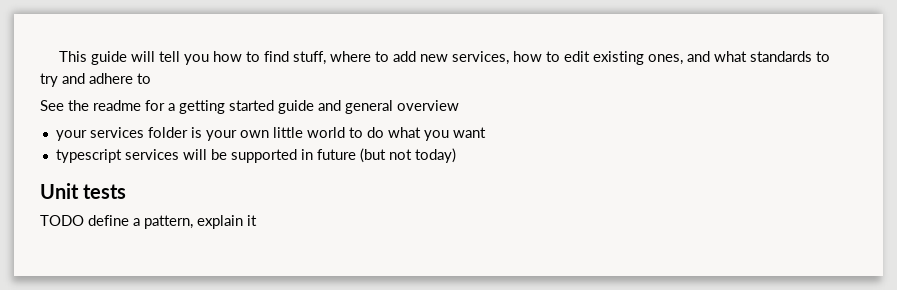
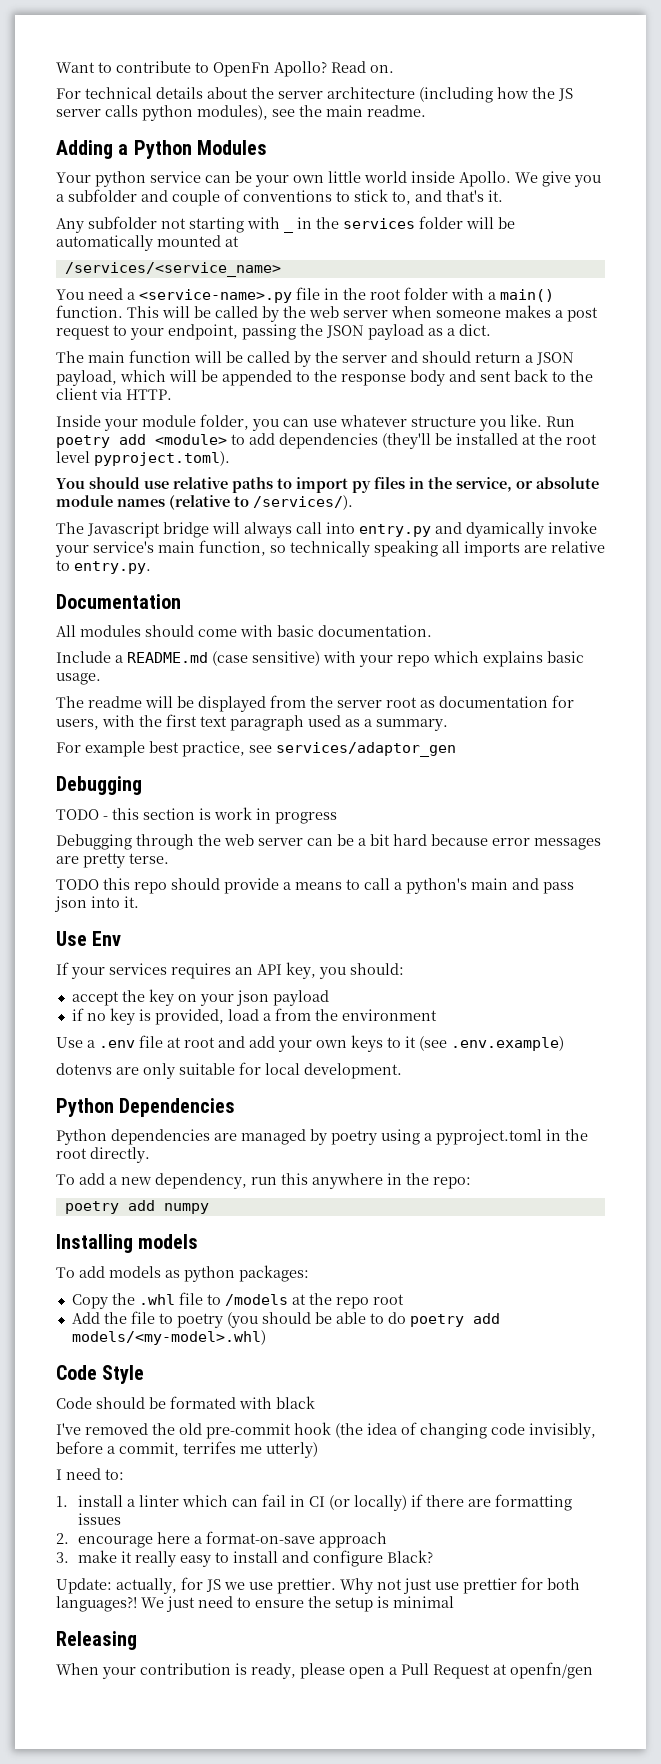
[58,51,830,65] [40,73,151,87] [40,100,459,114] [55,127,486,141] [55,148,456,163] [40,183,127,199] [40,215,257,229] This guide will tell you how to find stuff, where to add new services, how to edit existing ones, and what standards to try and adhere to // See the readme for a getting started guide and general overview // your services folder is your own little world to do what you want // typescript services will be supported in future (but not today) // Unit tests // TODO define a pattern, explain it -> [56,61,394,77] [56,87,573,103] [56,105,426,121] [56,140,268,159] [56,171,601,187] [56,189,503,206] [56,216,280,233] [284,229,294,233] [297,216,515,229] [56,235,239,251] [64,262,281,277] [56,287,554,303] [56,305,598,322] [56,324,491,340] [56,350,574,367] [56,369,593,386] [56,388,172,400] [56,414,575,431] [56,433,597,449] [56,451,230,466] [56,477,599,493] [56,495,353,510] [56,521,597,538] [55,540,605,557] [56,560,151,574] [56,594,181,609] [56,625,432,637] [56,651,584,667] [56,673,101,685] [56,695,574,712] [56,714,448,731] [56,741,456,757] [56,776,142,795] [56,807,337,824] [56,834,601,850] [56,853,169,868] [56,878,574,894] [54,896,139,912] [56,931,122,946] [56,962,404,979] [71,989,329,1006] [71,1008,437,1025] [56,1035,564,1052] [56,1062,402,1079] [56,1098,236,1117] [56,1129,588,1145] [56,1147,150,1163] [56,1173,471,1189] [64,1200,209,1214] [56,1234,199,1253] [56,1265,309,1282] [71,1292,404,1309] [71,1311,500,1328] [71,1330,266,1345] [56,1365,145,1384] [56,1396,315,1409] [56,1422,596,1439] [56,1441,318,1458] [56,1468,124,1480] [56,1494,572,1511] [77,1513,121,1525] [56,1531,387,1548] [56,1550,433,1567] [56,1577,580,1594] [56,1596,454,1612] [56,1631,137,1650] [56,1662,593,1679] Want to contribute to OpenFn Apollo? Read on. // For technical details about the server architecture (including how the JS server calls python modules), see the main readme. // Adding a Python Modules // Your python service can be your own little world inside Apollo. We give you a subfolder and couple of conventions to stick to, and that's it. // Any subfolder not starting with _ in the services folder will be automatically mounted at // /services/<service_name> // You need a <service-name>.py file in the root folder with a main() function. This will be called by the web server when someone makes a post request to your endpoint, passing the JSON payload as a dict. // The main function will be called by the server and should return a JSON payload, which will be appended to the response body and sent back to the client via HTTP. // Inside your module folder, you can use whatever structure you like. Run poetry add <module> to add dependencies (they'll be installed at the root level pyproject.toml). // You should use relative paths to import py files in the service, or absolute module names (relative to /services/). // The Javascript bridge will always call into entry.py and dyamically invoke your service's main function, so technically speaking all imports are relative to entry.py. // Documentation // All modules should come with basic documentation. // Include a README.md (case sensitive) with your repo which explains basic usage. // The readme will be displayed from the server root as documentation for users, with the first text paragraph used as a summary. // For example best practice, see services/adaptor_gen // Debugging // TODO - this section is work in progress // Debugging through the web server can be a bit hard because error messages are pretty terse. // TODO this repo should provide a means to call a python's main and pass json into it. // Use Env // If your services requires an API key, you should: // accept the key on your json payload // if no key is provided, load a from the environment // Use a .env file at root and add your own keys to it (see .env.example) // dotenvs are only suitable for local development. // Python Dependencies // Python dependencies are managed by poetry using a pyproject.toml in the root directly. // To add a new dependency, run this anywhere in the repo: // poetry add numpy // Installing models // To add models as python packages: // Copy the .whl file to /models at the repo root // Add the file to poetry (you should be able to do poetry add models/<my-model>.whl) // Code Style // Code should be formated with black // I've removed the old pre-commit hook (the idea of changing code invisibly, before a commit, terrifes me utterly) // I need to: // 1. install a linter which can fail in CI (or locally) if there are formatting issues // 2. encourage here a format-on-save approach // 3. make it really easy to install and configure Black? // Update: actually, for JS we use prettier. Why not just use prettier for both languages?! We just need to ensure the setup is minimal // Releasing // When your contribution is ready, please open a Pull Request at openfn/gen

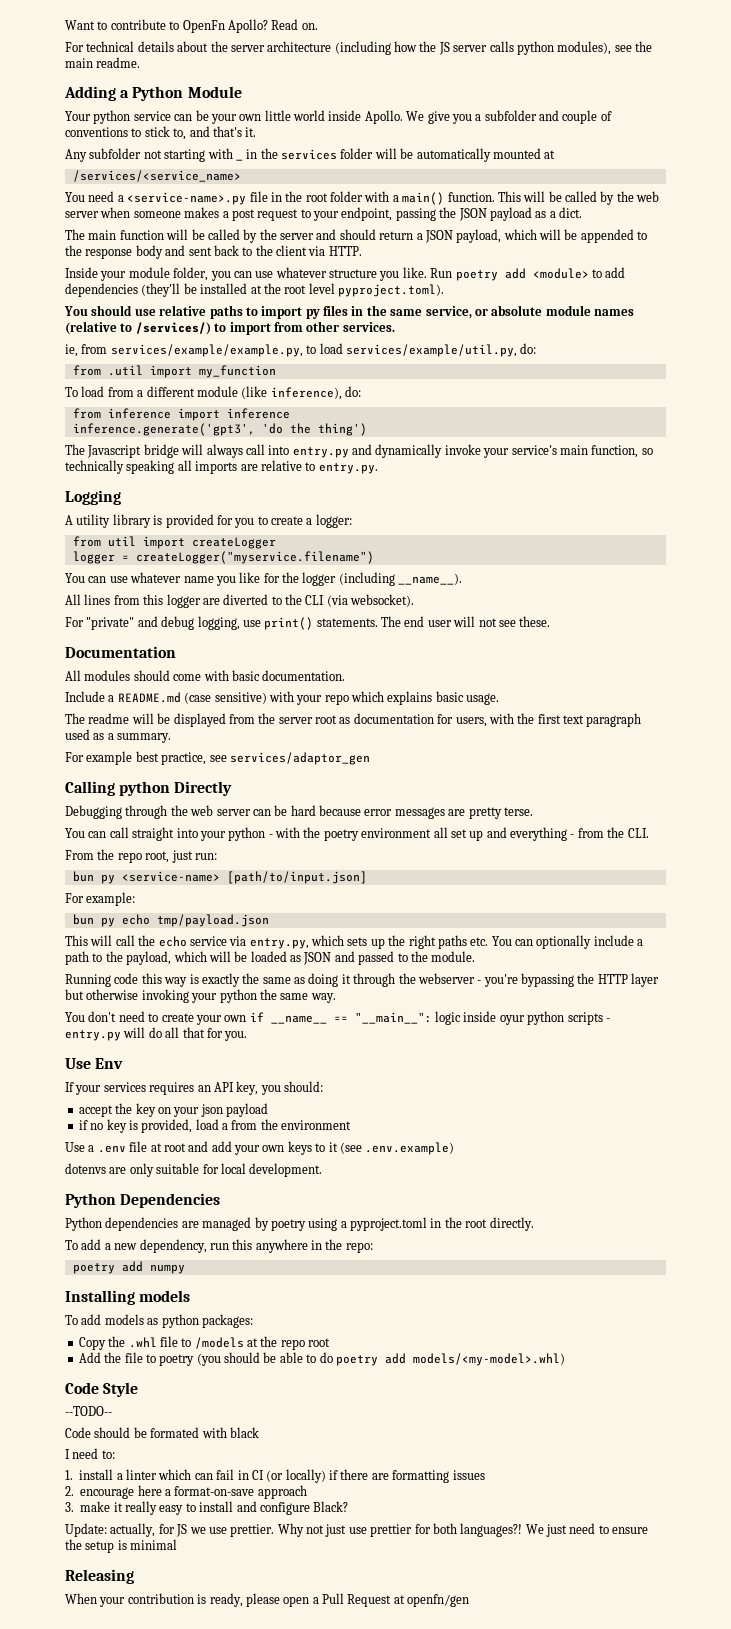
[197,140,268,155] Modules -> [187,86,242,98] Module
(452, 483) none -> [390,309,423,316] same
[253,495,353,510] /services/). -> [135,321,395,335] [65,343,537,357] [72,365,276,378] [65,386,361,400] [72,408,290,421] [72,423,367,436] /services/) to import from other services. // ie, from services/example/example.py, to load services/example/util.py, do: // from .util import my_function // To load from a different module (like inference), do: // from inference import inference // inference.generate('gpt3', 'do the thing')
[466,522,544,538] dyamically -> [375,444,443,458] dynamically
(151, 567) none -> [65,490,121,505] [65,514,352,528] [72,536,276,549] [72,551,374,564] [65,572,463,586] [65,594,415,608] [65,616,551,630] // Logging // A utility library is provided for you to create a logger: // from util import createLogger // logger = createLogger("myservice.filename") // You can use whatever name you like for the logger (including __name__). // All lines from this logger are diverted to the CLI (via websocket). // For "private" and debug logging, use print() statements. The end user will not see these.
[56,776,142,795] [56,807,337,824] Debugging // TODO - this section is work in progress -> [65,781,233,796] Calling python Directly
[358,834,390,846] a bit -> (288, 810) none
[56,878,574,894] [54,896,139,912] TODO this repo should provide a means to call a python's main and pass json into it. -> [65,827,649,841] [65,849,217,863] [72,871,367,884] [65,892,136,906] [72,914,269,927] [65,935,644,949] [65,951,476,965] [65,973,660,987] [65,989,336,1003] [65,1011,610,1025] [65,1027,248,1041] You can call straight into your python - with the poetry environment all set up and everything - from the CLI. // From the repo root, just run: // bun py <service-name> [path/to/input.json] // For example: // bun py echo tmp/payload.json // This will call the echo service via entry.py, which sets up the right paths etc. You can optionally include a path to the payload, which will be loaded as JSON and passed to the module. // Running code this way is exactly the same as doing it through the webserver - you're bypassing the HTTP layer but otherwise invoking your python the same way. // You don't need to create your own if __name__ == "__main__": logic inside oyur python scripts - entry.py will do all that for you.
(145, 1374) none -> [65,1406,112,1416] // --TODO--
[56,1422,596,1439] [56,1441,318,1458] // I've removed the old pre-commit hook (the idea of changing code invisibly, before a commit, terrifes me utterly) -> (259, 1432) none

